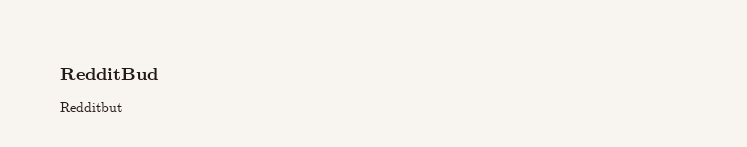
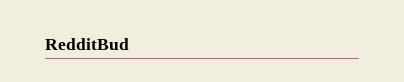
[60,102,122,112] // Redditbut -> (129, 44) none

